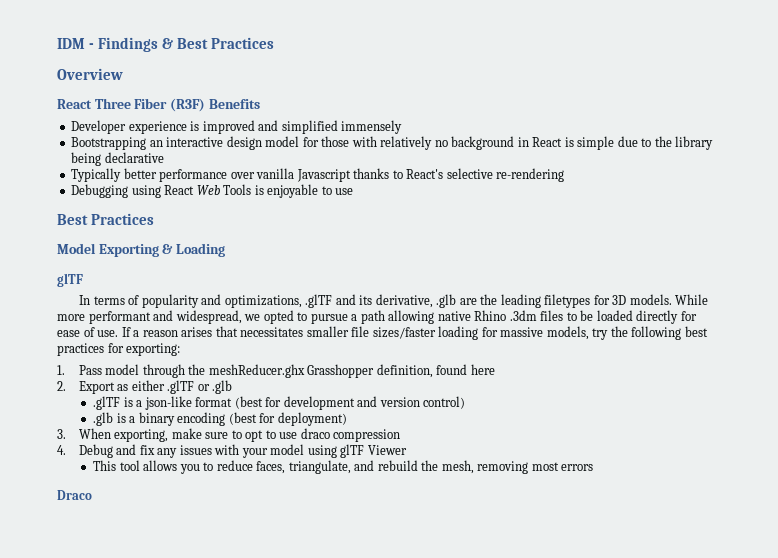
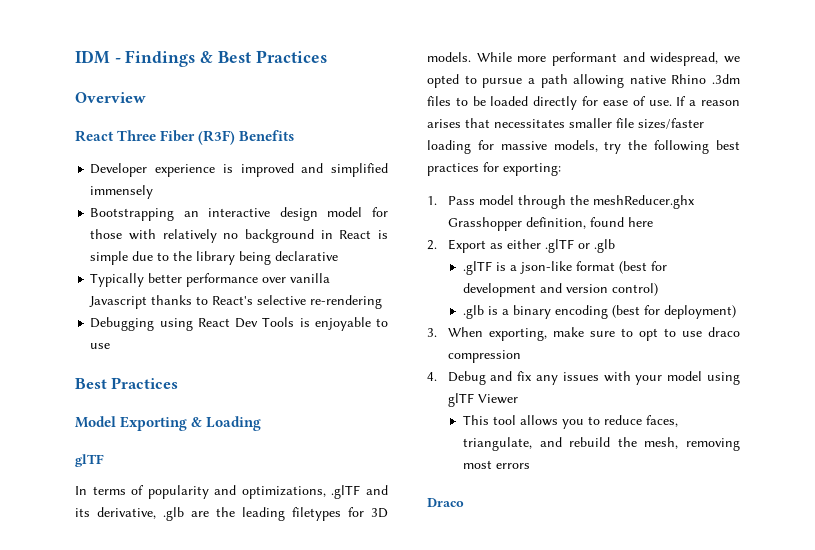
[196,185,220,195] Web -> [235,318,259,328] Dev

